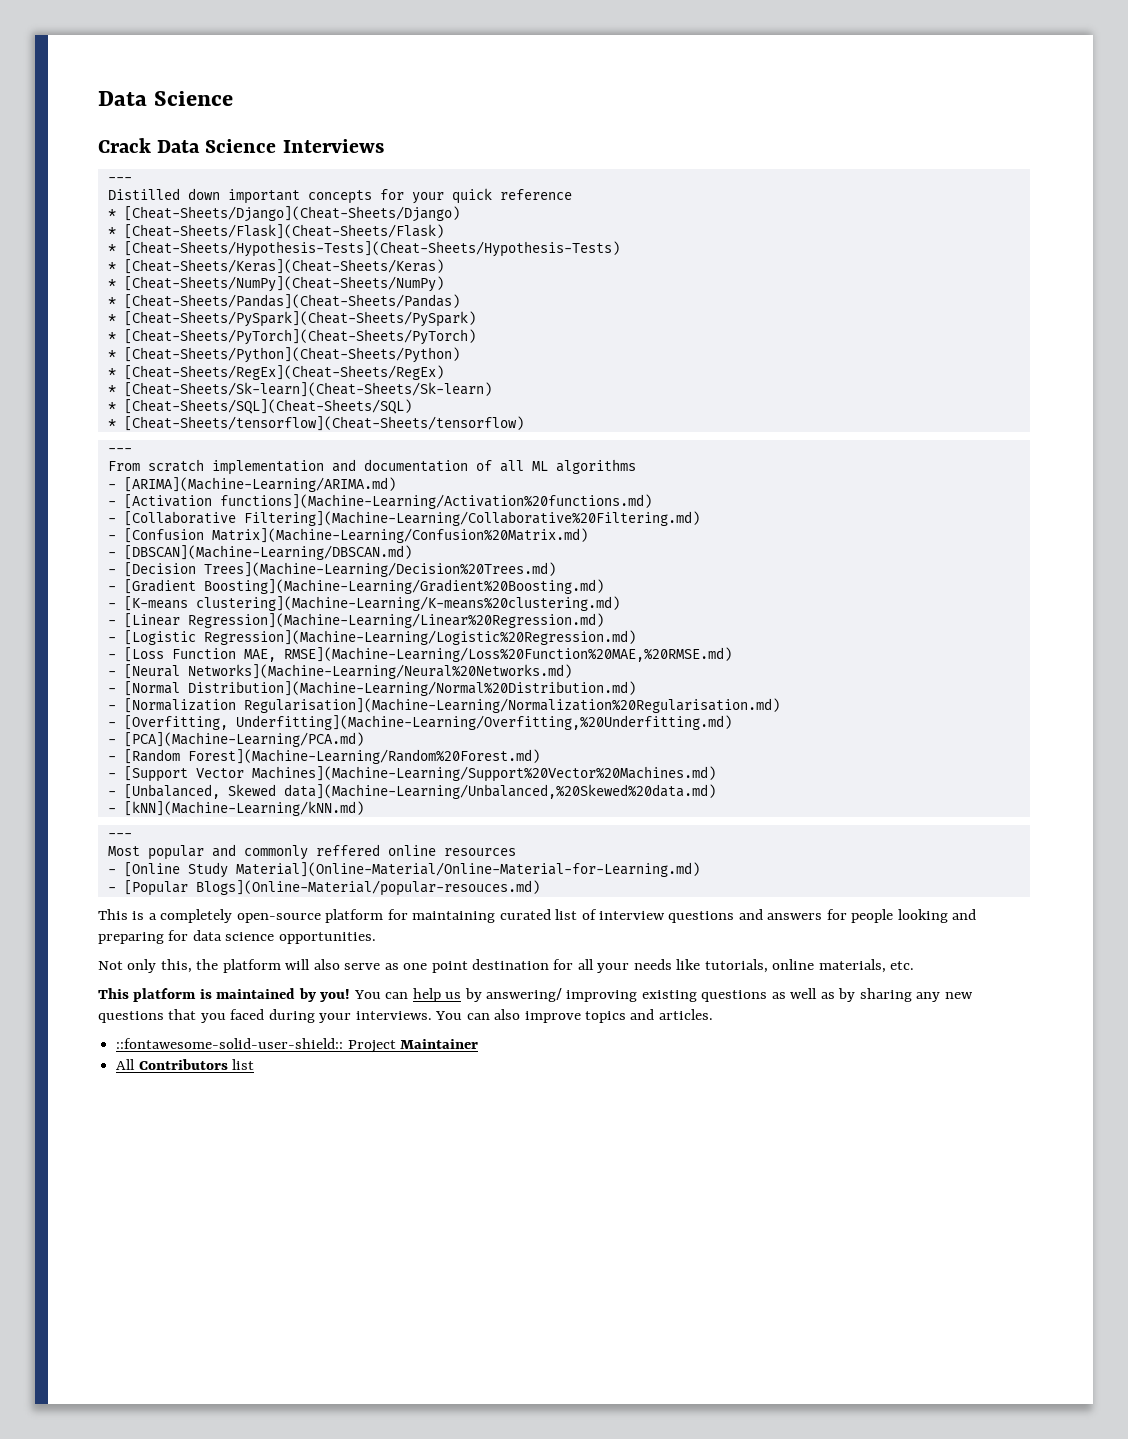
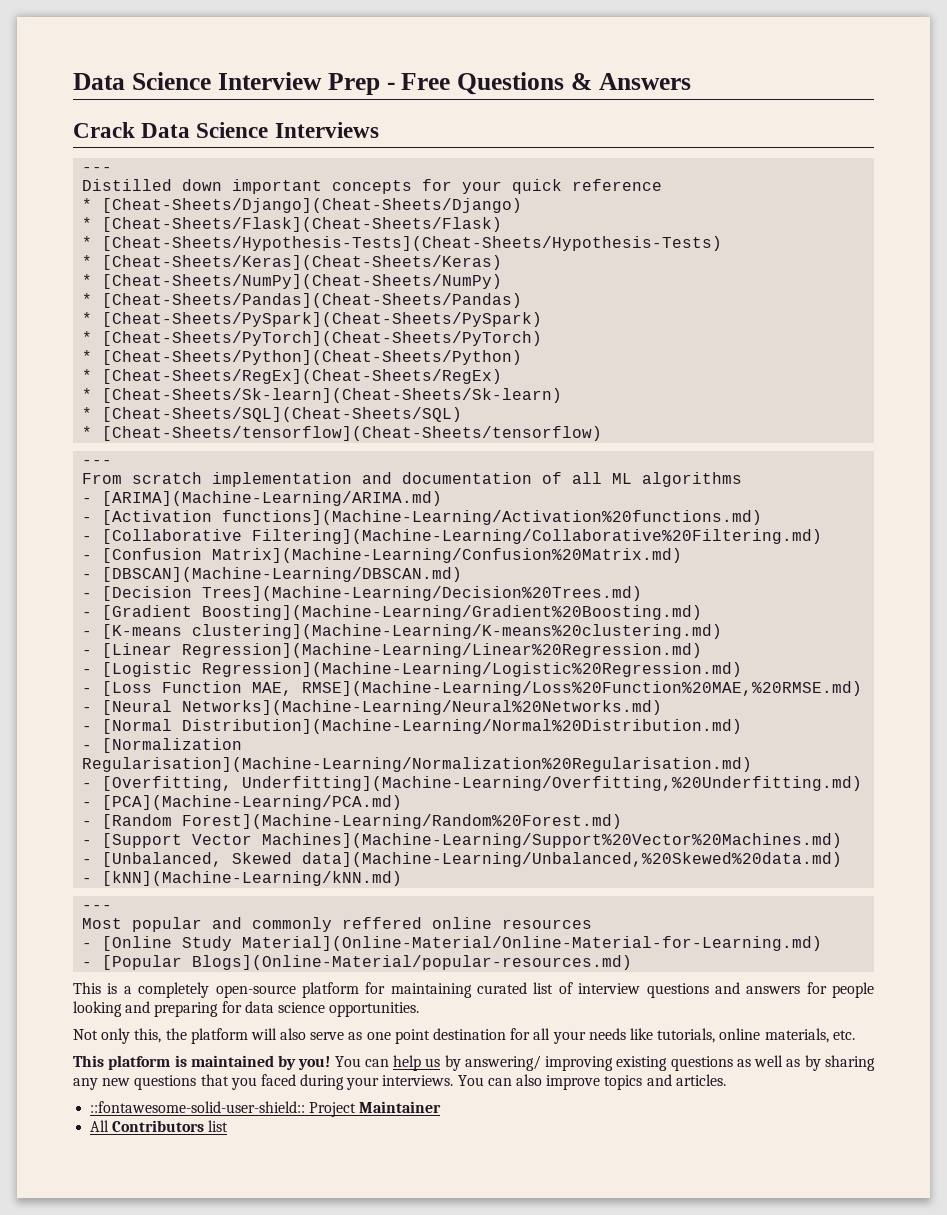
[98,91,234,106] Data Science -> [73,72,692,95] Data Science Interview Prep - Free Questions & Answers
[195,880,540,896] Blogs](Online-Material/popular-resouces.md) -> [192,955,633,970] Blogs](Online-Material/popular-resources.md)

